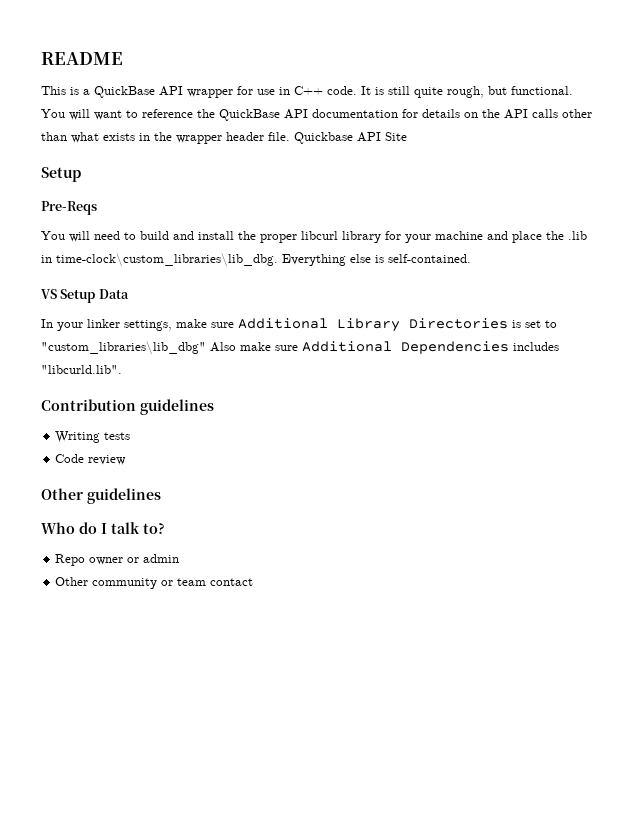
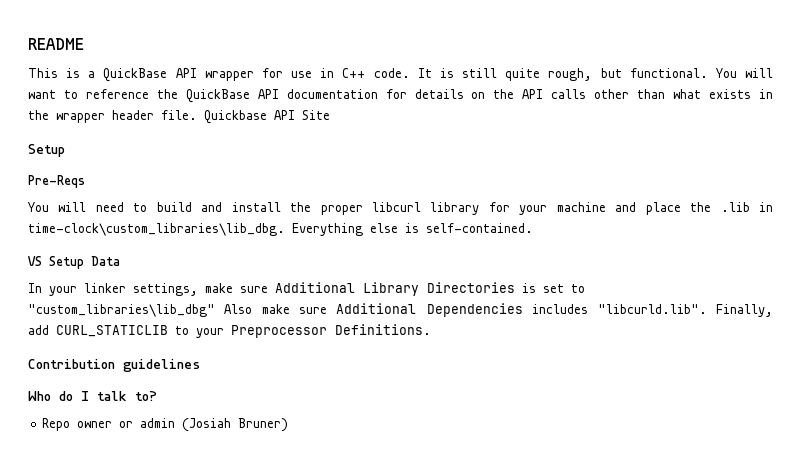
[41,399,214,415] [55,431,131,443] [55,454,127,465] [41,488,83,500] // Contribution guidelines // Writing tests // Code review // Other -> [716,304,773,317] [28,324,431,338] [28,359,115,369] Finally, add CURL_STATICLIB to your Preprocessor Definitions. // Contribution
[55,577,254,589] // Other community or team contact -> [182,418,289,432] (Josiah Bruner)

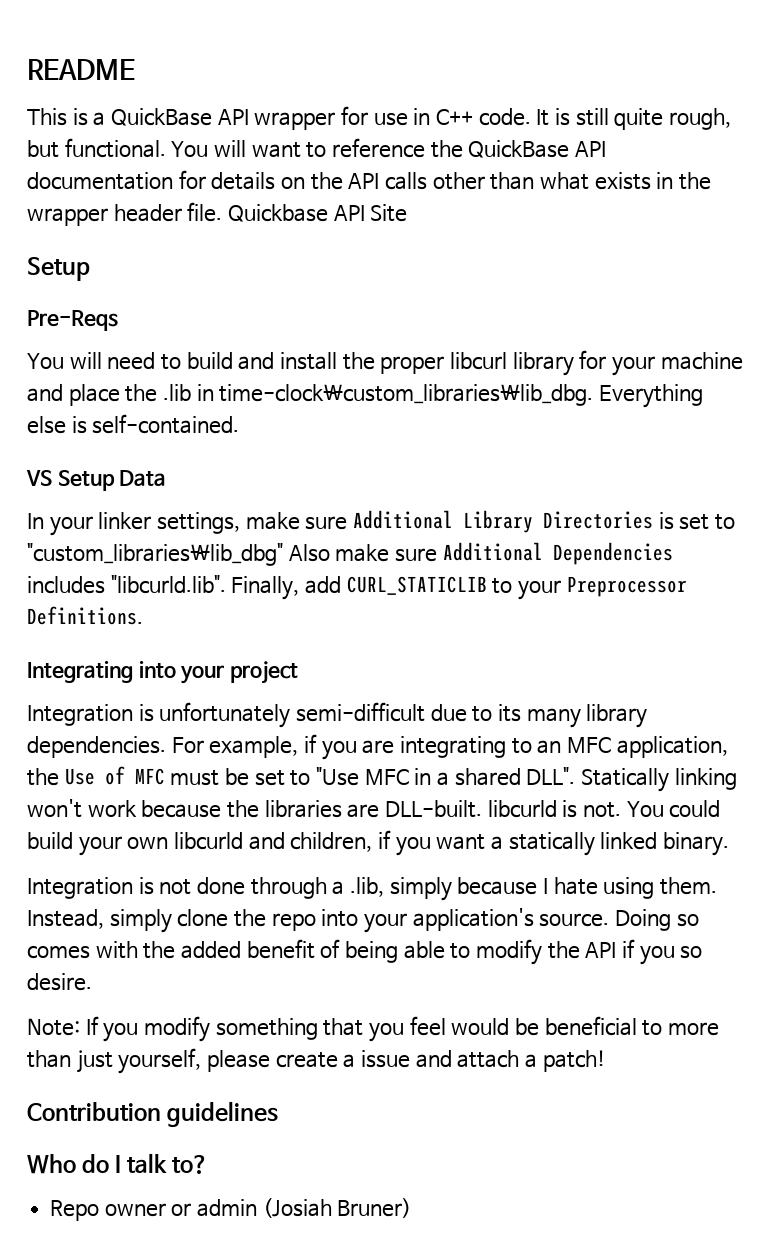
(431, 329) none -> [27,661,298,684] [27,702,648,728] [27,734,728,760] [27,766,737,792] [27,799,721,818] [27,830,729,856] [27,877,717,901] [27,908,699,933] [27,939,703,965] [27,973,92,991] [27,1016,720,1042] [27,1048,606,1074] // Integrating into your project // Integration is unfortunately semi-difficult due to its many library dependencies. For example, if you are integrating to an MFC application, the Use of MFC must be set to "Use MFC in a shared DLL". Statically linking won't work because the libraries are DLL-built. libcurld is not. You could build your own libcurld and children, if you want a statically linked binary. // Integration is not done through a .lib, simply because I hate using them. Instead, simply clone the repo into your application's source. Doing so comes with the added benefit of being able to modify the API if you so desire. // Note: If you modify something that you feel would be beneficial to more than just yourself, please create a issue and attach a patch!

